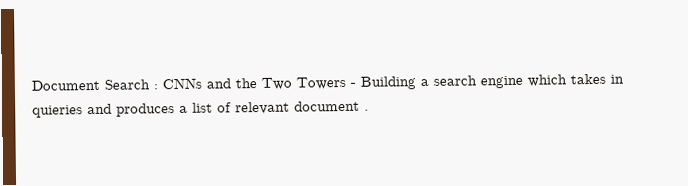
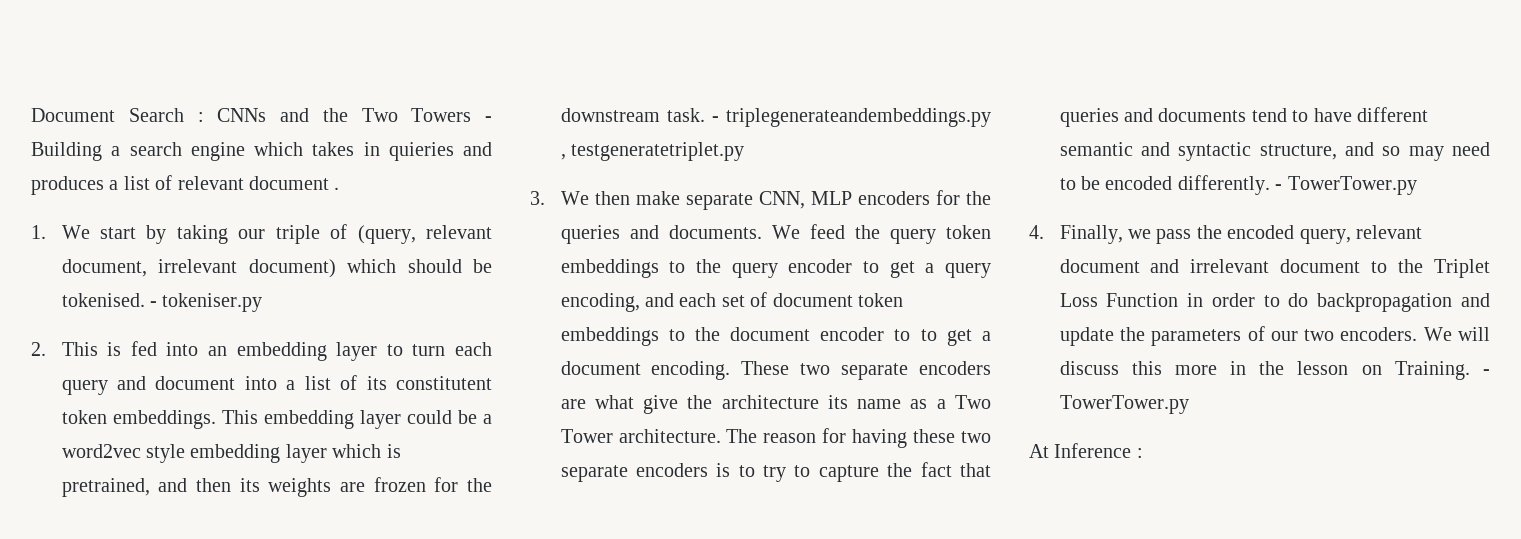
(369, 110) none -> [31,224,492,244] [61,259,492,278] [61,293,263,312] [31,341,492,361] [61,375,492,395] [61,410,492,429] [61,444,401,463] [61,477,492,497] [560,108,991,127] [560,142,744,161] [530,190,991,210] [560,224,991,244] [560,259,991,278] [560,292,903,312] [560,327,991,346] [560,361,991,380] [560,395,991,414] [560,428,991,448] [560,462,992,482] [1059,107,1428,127] [1059,142,1490,161] [1059,175,1417,195] [1029,225,1422,244] [1059,259,1490,278] [1059,293,1490,312] [1059,326,1490,346] [1059,361,1490,380] [1059,395,1189,414] [1029,443,1143,458] // 1. We start by taking our triple of (query, relevant document, irrelevant document) which should be tokenised. - tokeniser.py // 2. This is fed into an embedding layer to turn each query and document into a list of its constitutent token embeddings. This embedding layer could be a word2vec style embedding layer which is pretrained, and then its weights are frozen for the downstream task. - triplegenerateandembeddings.py , testgeneratetriplet.py // 3. We then make separate CNN, MLP encoders for the queries and documents. We feed the query token embeddings to the query encoder to get a query encoding, and each set of document token embeddings to the document encoder to to get a document encoding. These two separate encoders are what give the architecture its name as a Two Tower architecture. The reason for having these two separate encoders is to try to capture the fact that queries and documents tend to have different semantic and syntactic structure, and so may need to be encoded differently. - TowerTower.py // 4. Finally, we pass the encoded query, relevant document and irrelevant document to the Triplet Loss Function in order to do backpropagation and update the parameters of our two encoders. We will discuss this more in the lesson on Training. - TowerTower.py // At Inference :

